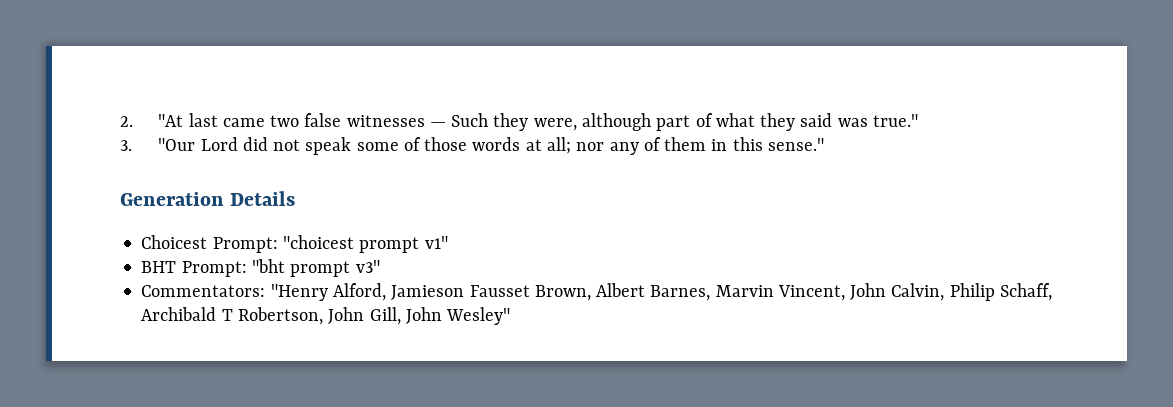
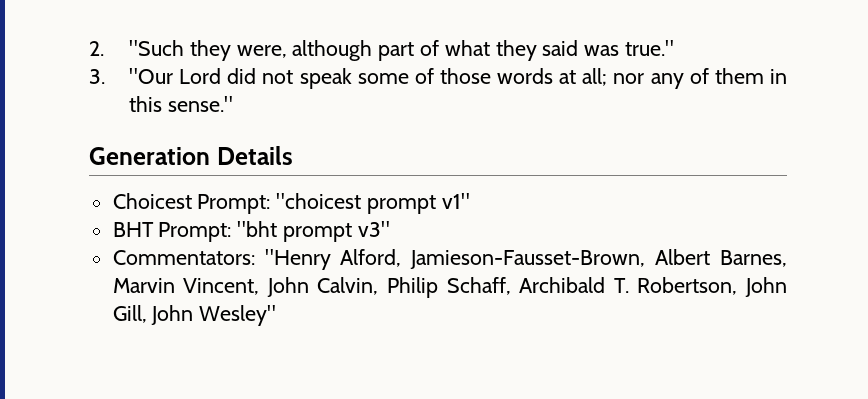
[158,113,489,127] "At last came two false witnesses — Such -> [128,40,184,56] "Such
[391,285,591,301] Jamieson Fausset Brown, -> [410,250,646,269] Jamieson-Fausset-Brown,
[221,309,233,321] T -> [613,278,629,293] T.

